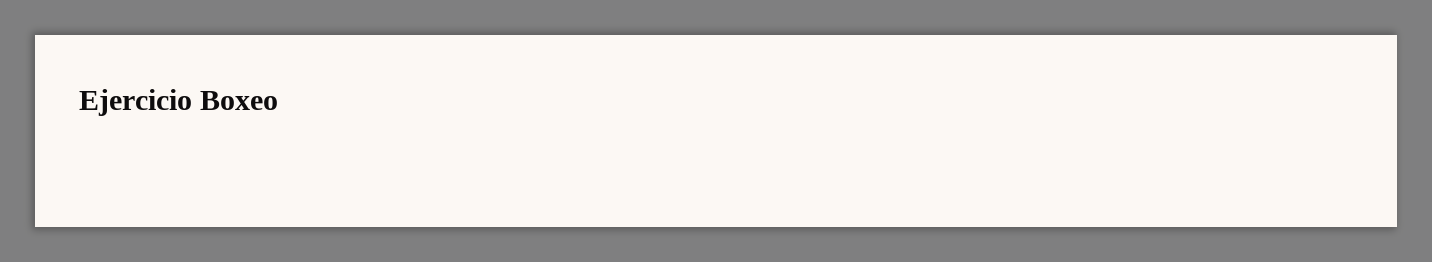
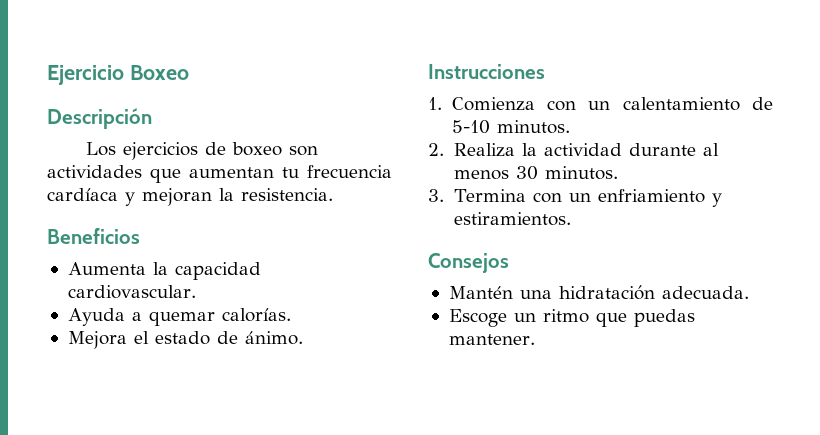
(279, 100) none -> [47,108,152,129] [85,142,318,160] [47,165,392,183] [47,188,333,206] [47,228,140,244] [67,262,261,280] [67,285,196,299] [67,308,291,326] [67,331,303,349] [428,64,545,79] [428,97,773,111] [451,120,570,134] [428,143,719,157] [453,166,618,180] [428,189,723,207] [453,212,571,226] [428,253,509,273] [448,285,749,300] [448,309,695,327] [448,334,535,345] // Descripción // Los ejercicios de boxeo son actividades que aumentan tu frecuencia cardíaca y mejoran la resistencia. // Beneficios // Aumenta la capacidad cardiovascular. // Ayuda a quemar calorías. // Mejora el estado de ánimo. // Instrucciones // 1. Comienza con un calentamiento de 5-10 minutos. // 2. Realiza la actividad durante al menos 30 minutos. // 3. Termina con un enfriamiento y estiramientos. // Consejos // Mantén una hidratación adecuada. // Escoge un ritmo que puedas mantener.

